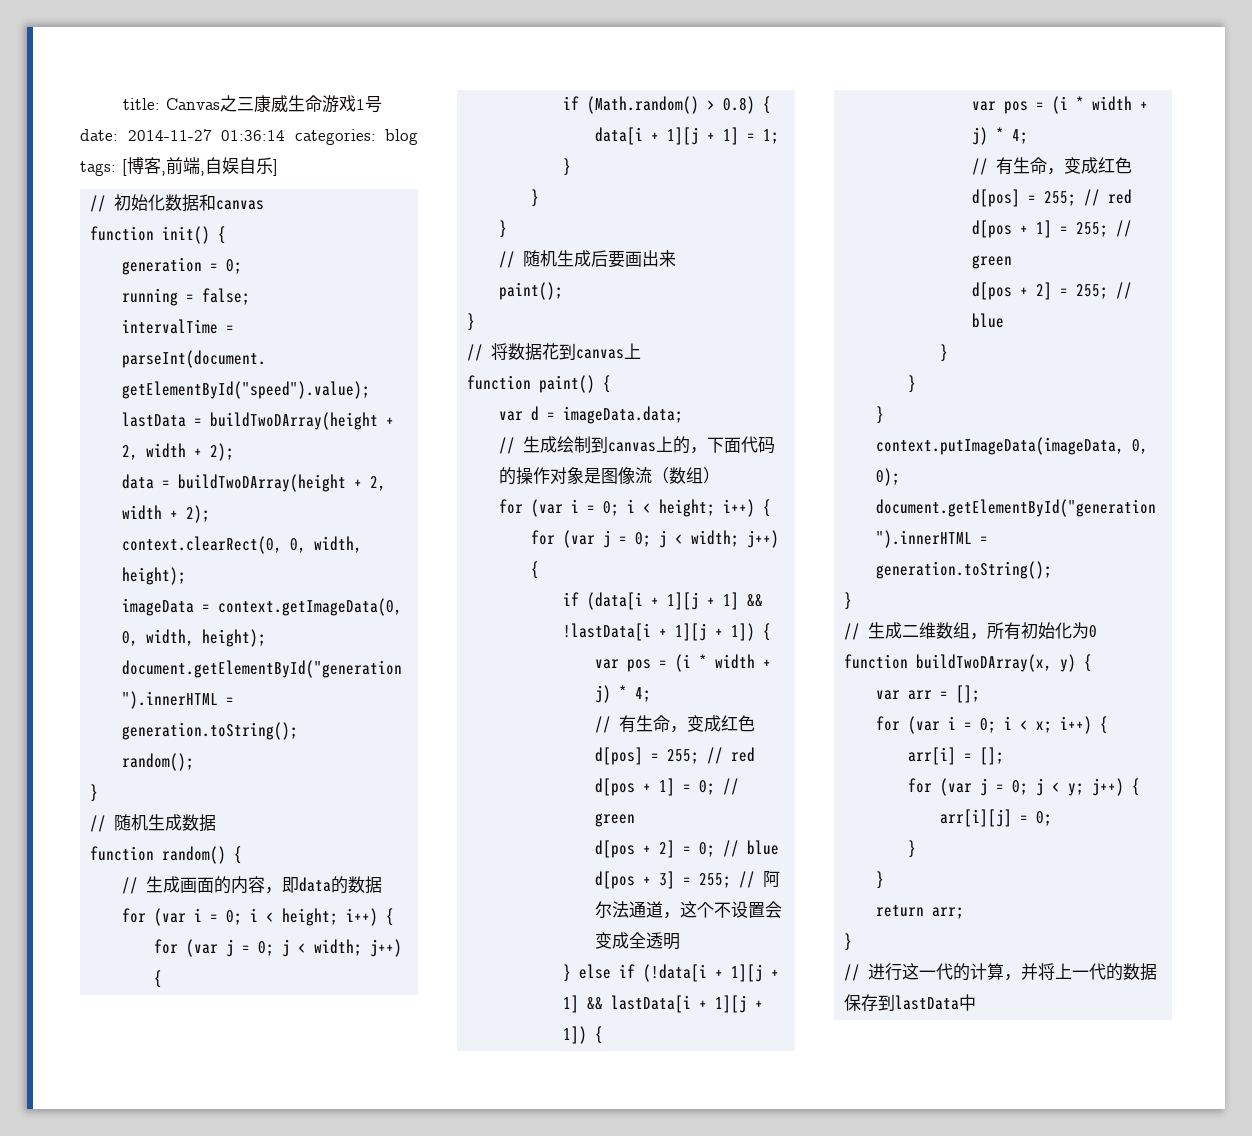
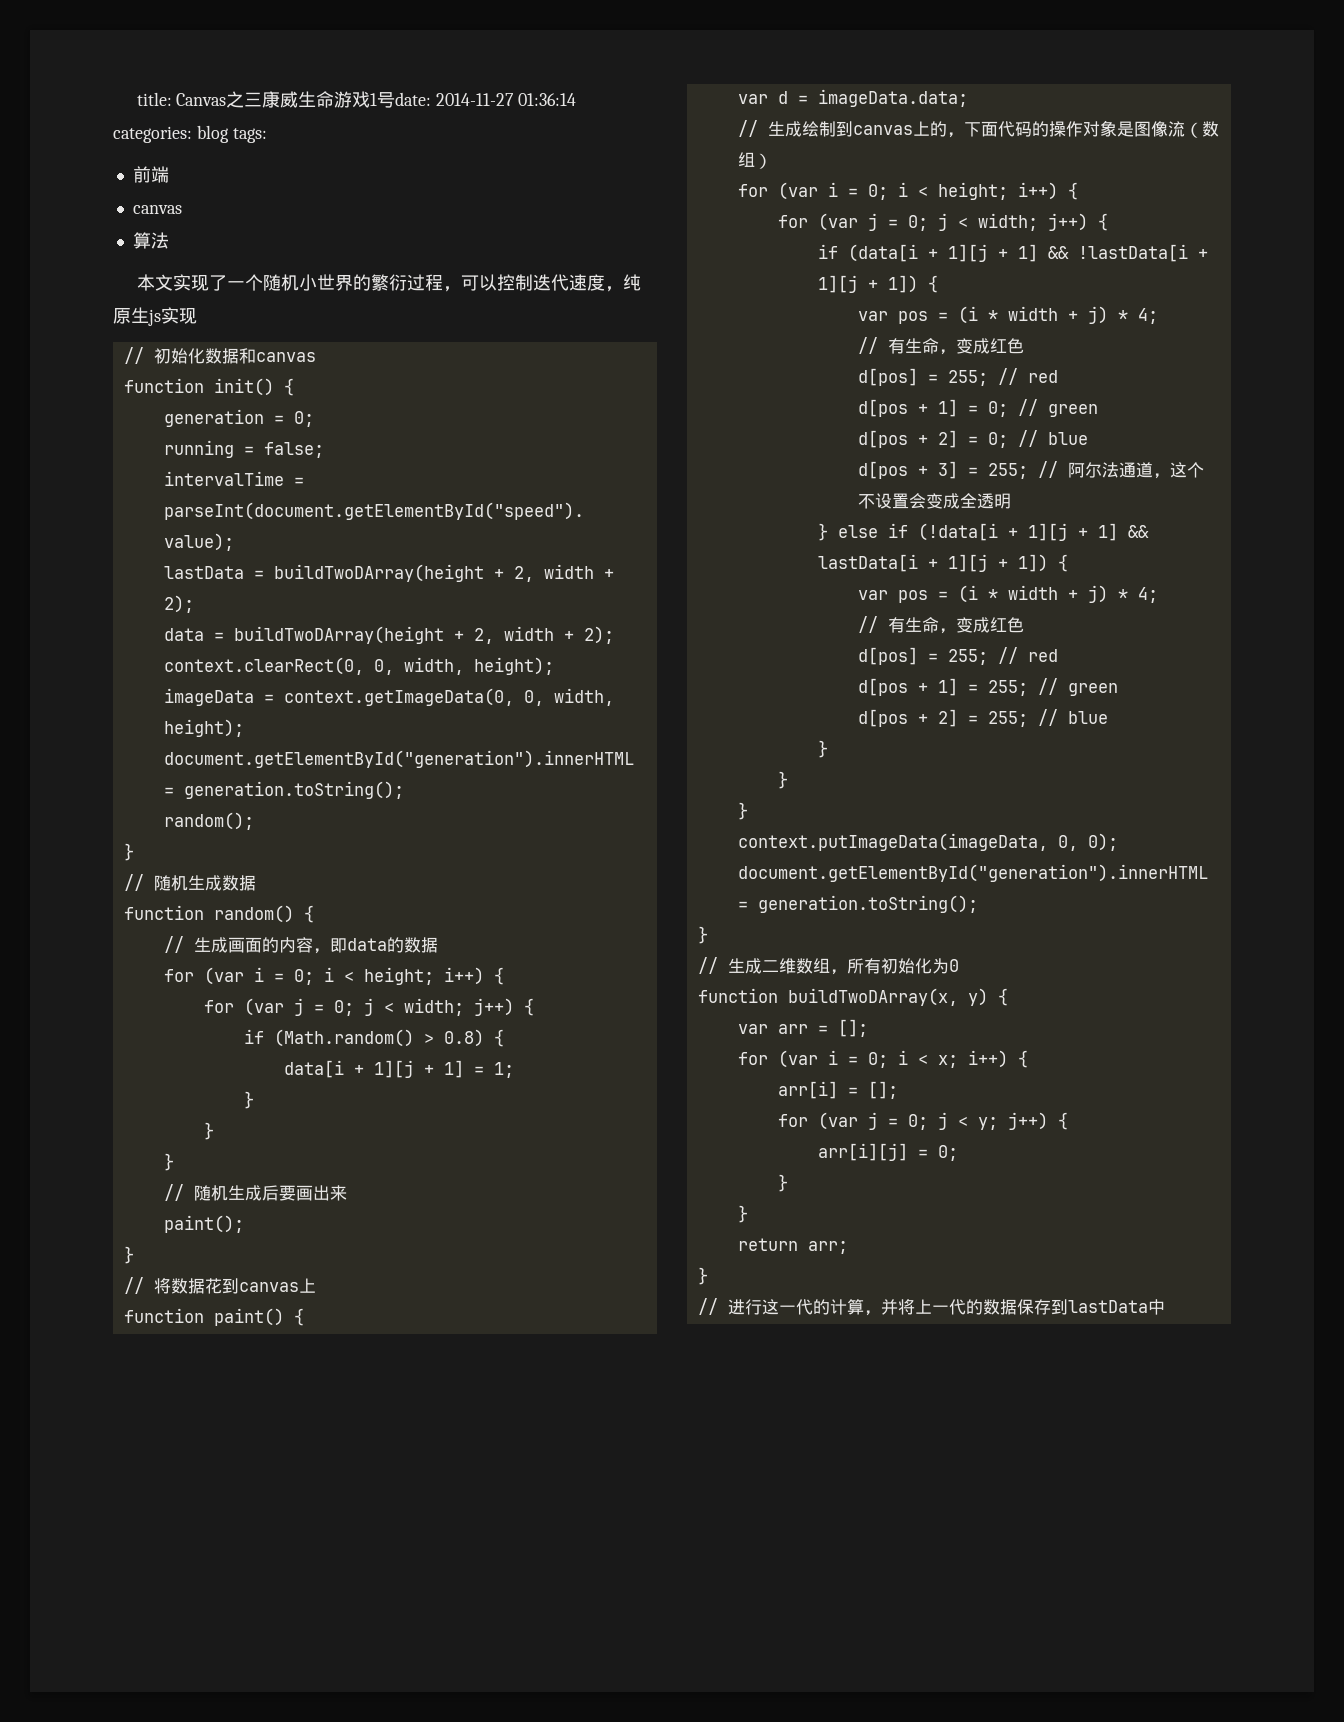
[122,157,278,176] [博客,前端,自娱自乐] -> [132,166,169,183] [132,205,182,214] [132,232,169,249] [136,274,641,292] [113,307,197,326] // 前端 // canvas // 算法 // 本文实现了一个随机小世界的繁衍过程，可以控制迭代速度，纯原生js实现

